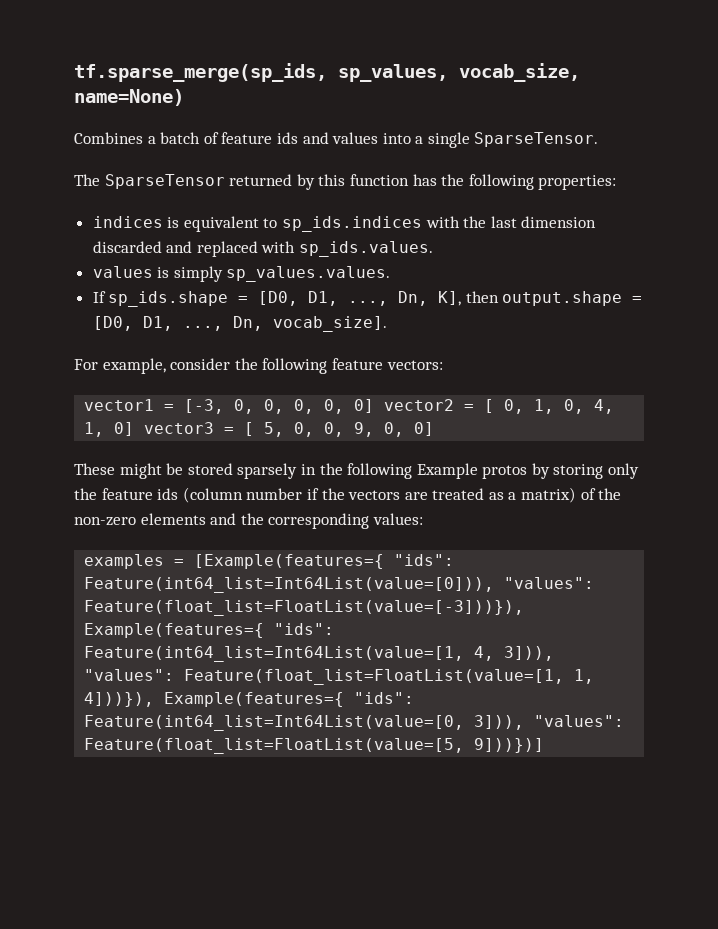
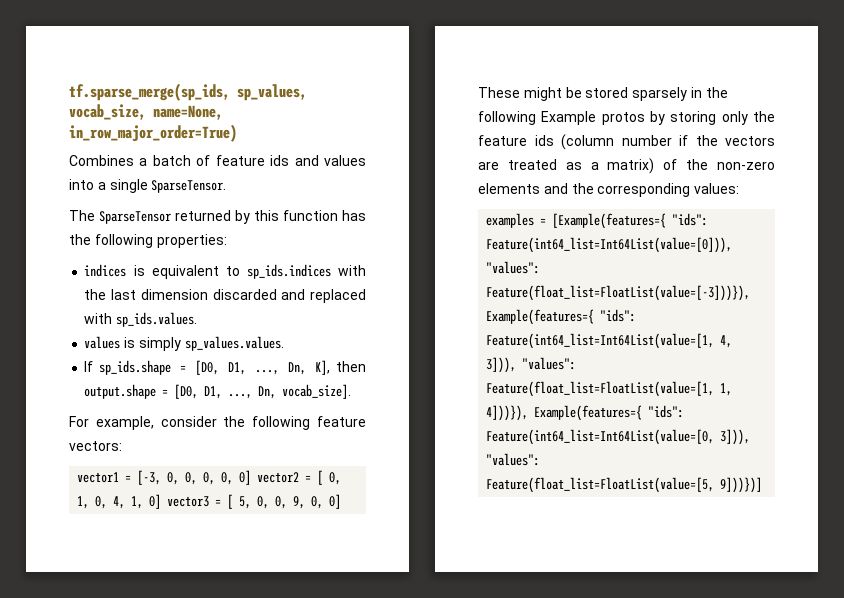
[74,89,184,106] name=None) -> [153,105,223,120] [69,124,237,142] name=None, in_row_major_order=True)

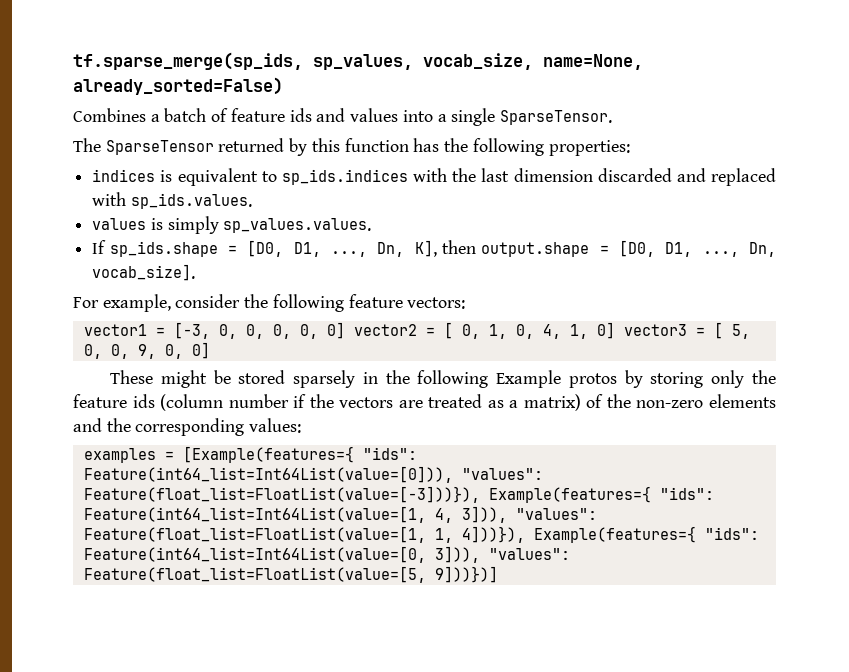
[69,124,237,142] in_row_major_order=True) -> [73,77,283,95] already_sorted=False)

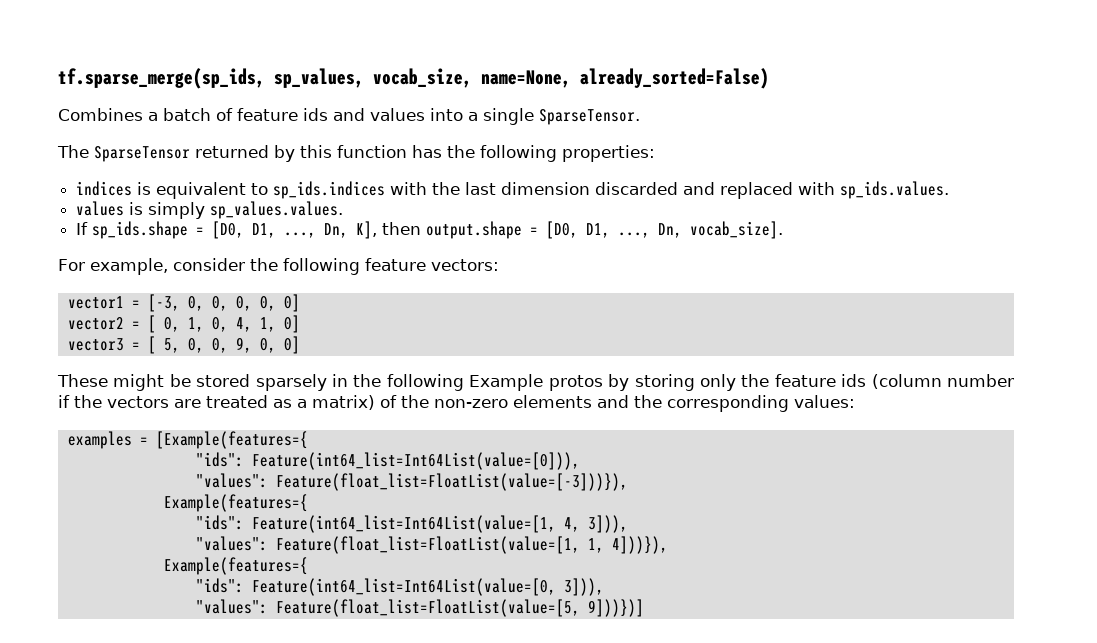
(345, 330) none -> (300, 303) //
(615, 330) none -> (300, 324) //
(354, 454) none -> (308, 440) //
(453, 474) none -> (580, 461) //
[488,486,651,503] Example(features={ -> [163,494,308,512] // Example(features={ //
(507, 514) none -> (628, 524) //
[533,526,696,543] Example(features={ -> [163,557,308,575] // Example(features={ //
(480, 554) none -> (604, 587) //

